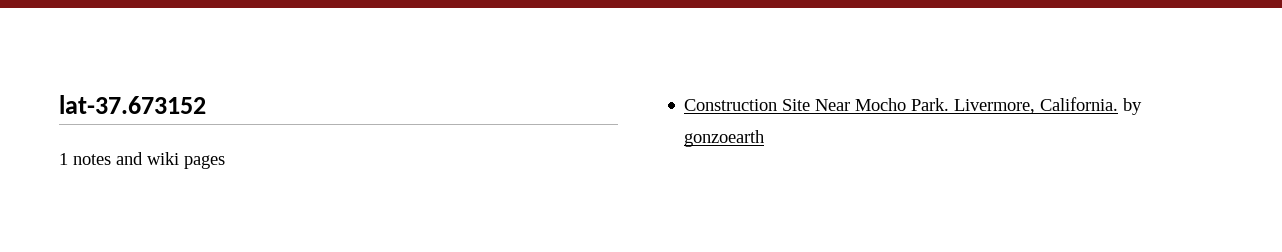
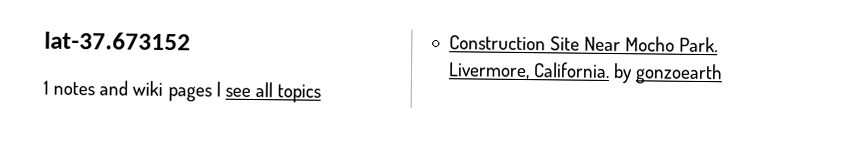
(225, 162) none -> [215,81,322,103] | see all topics

